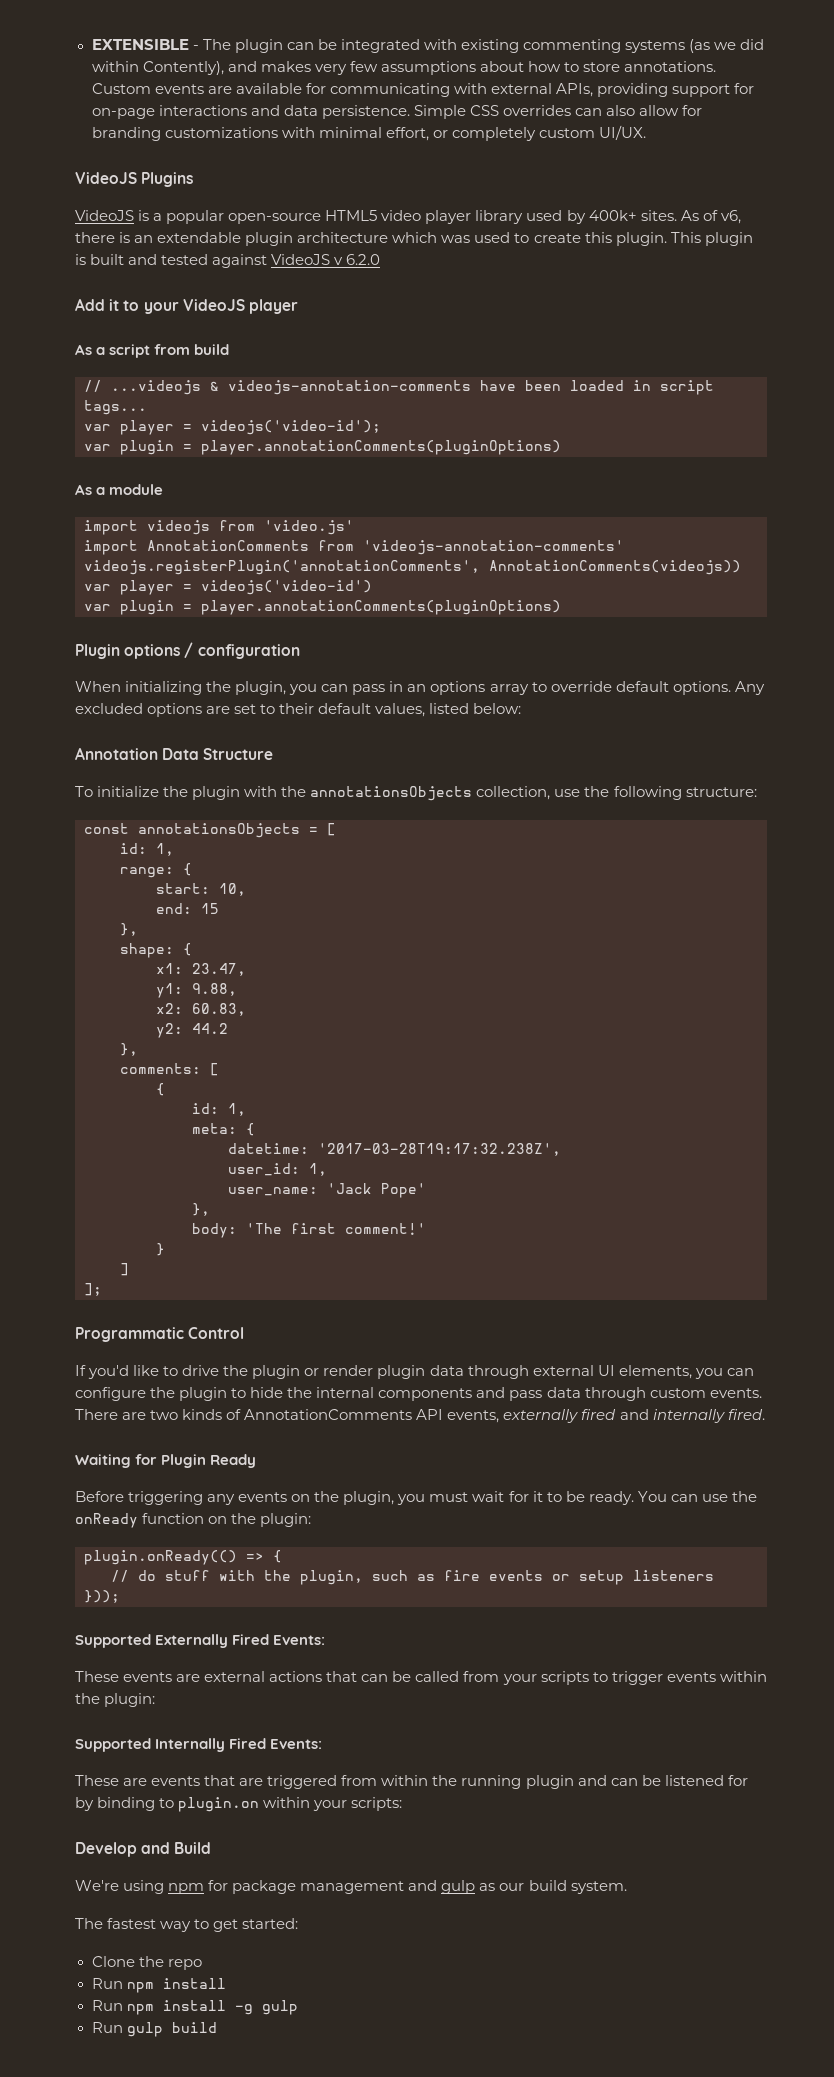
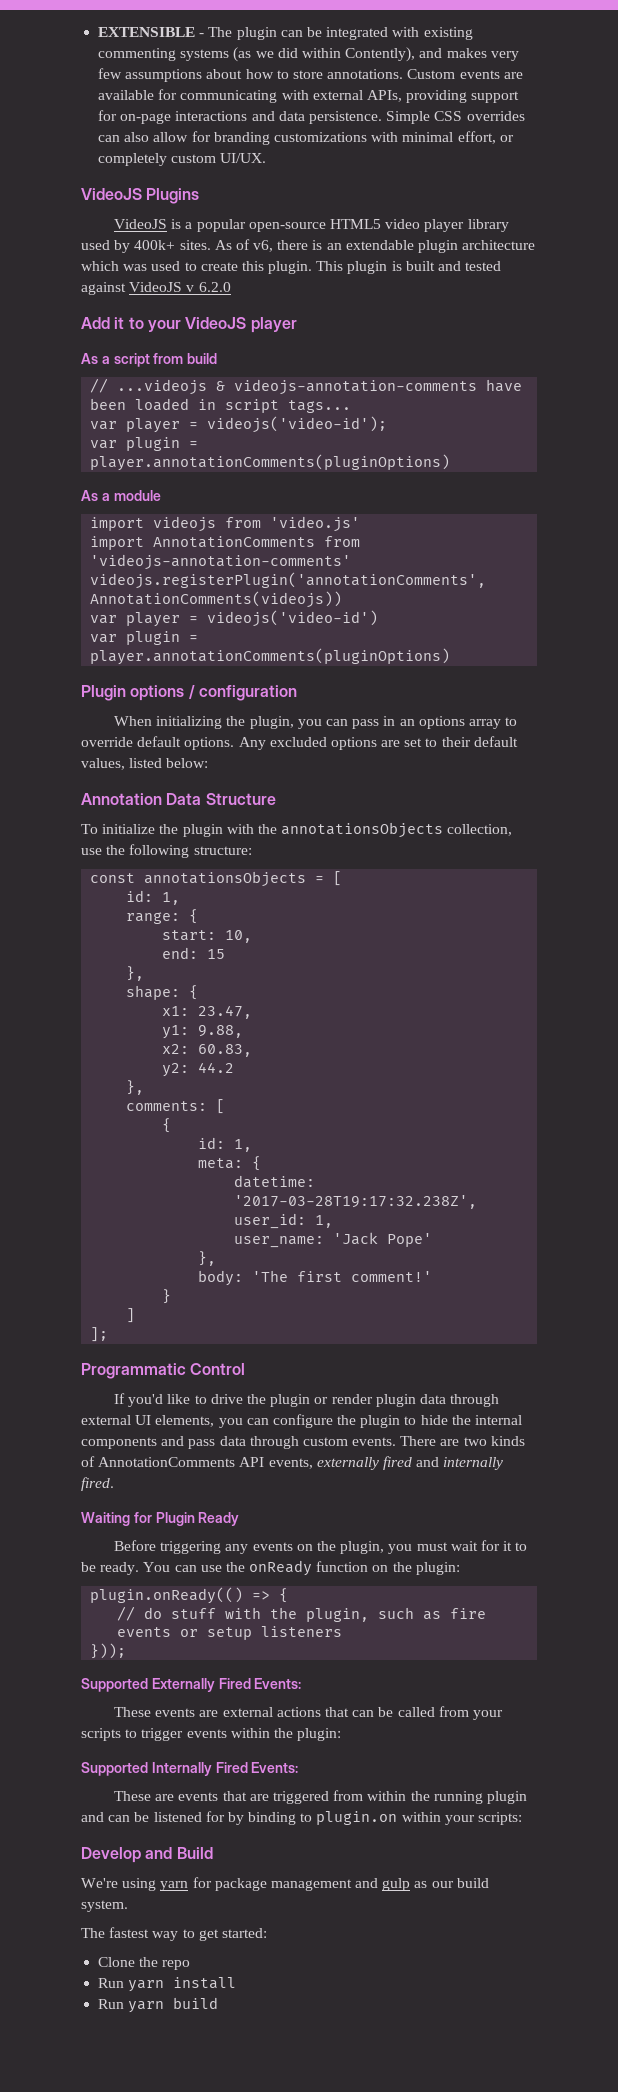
[168,1883,205,1894] npm -> [160,1881,189,1891] yarn
[126,1982,154,1993] npm -> [128,1980,165,1992] yarn
[126,2000,298,2015] [91,2022,163,2037] npm install -g gulp // Run gulp -> [128,2001,165,2013] yarn

